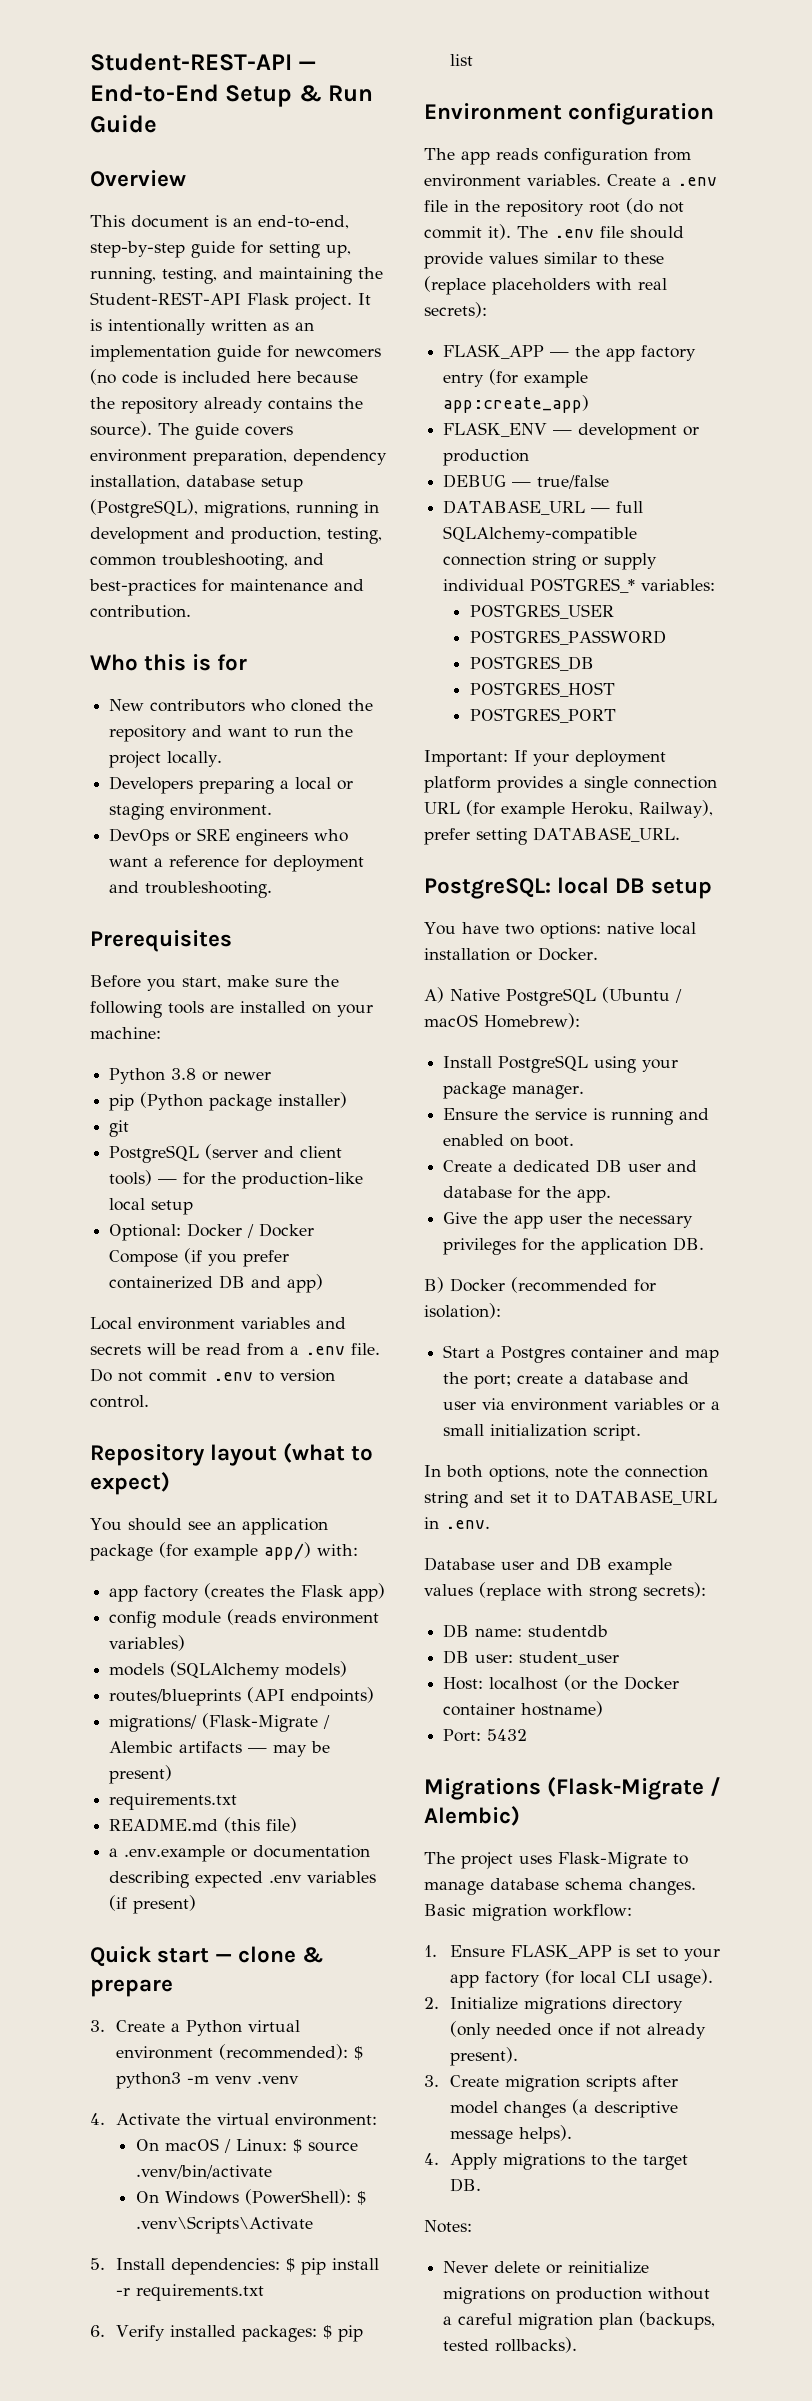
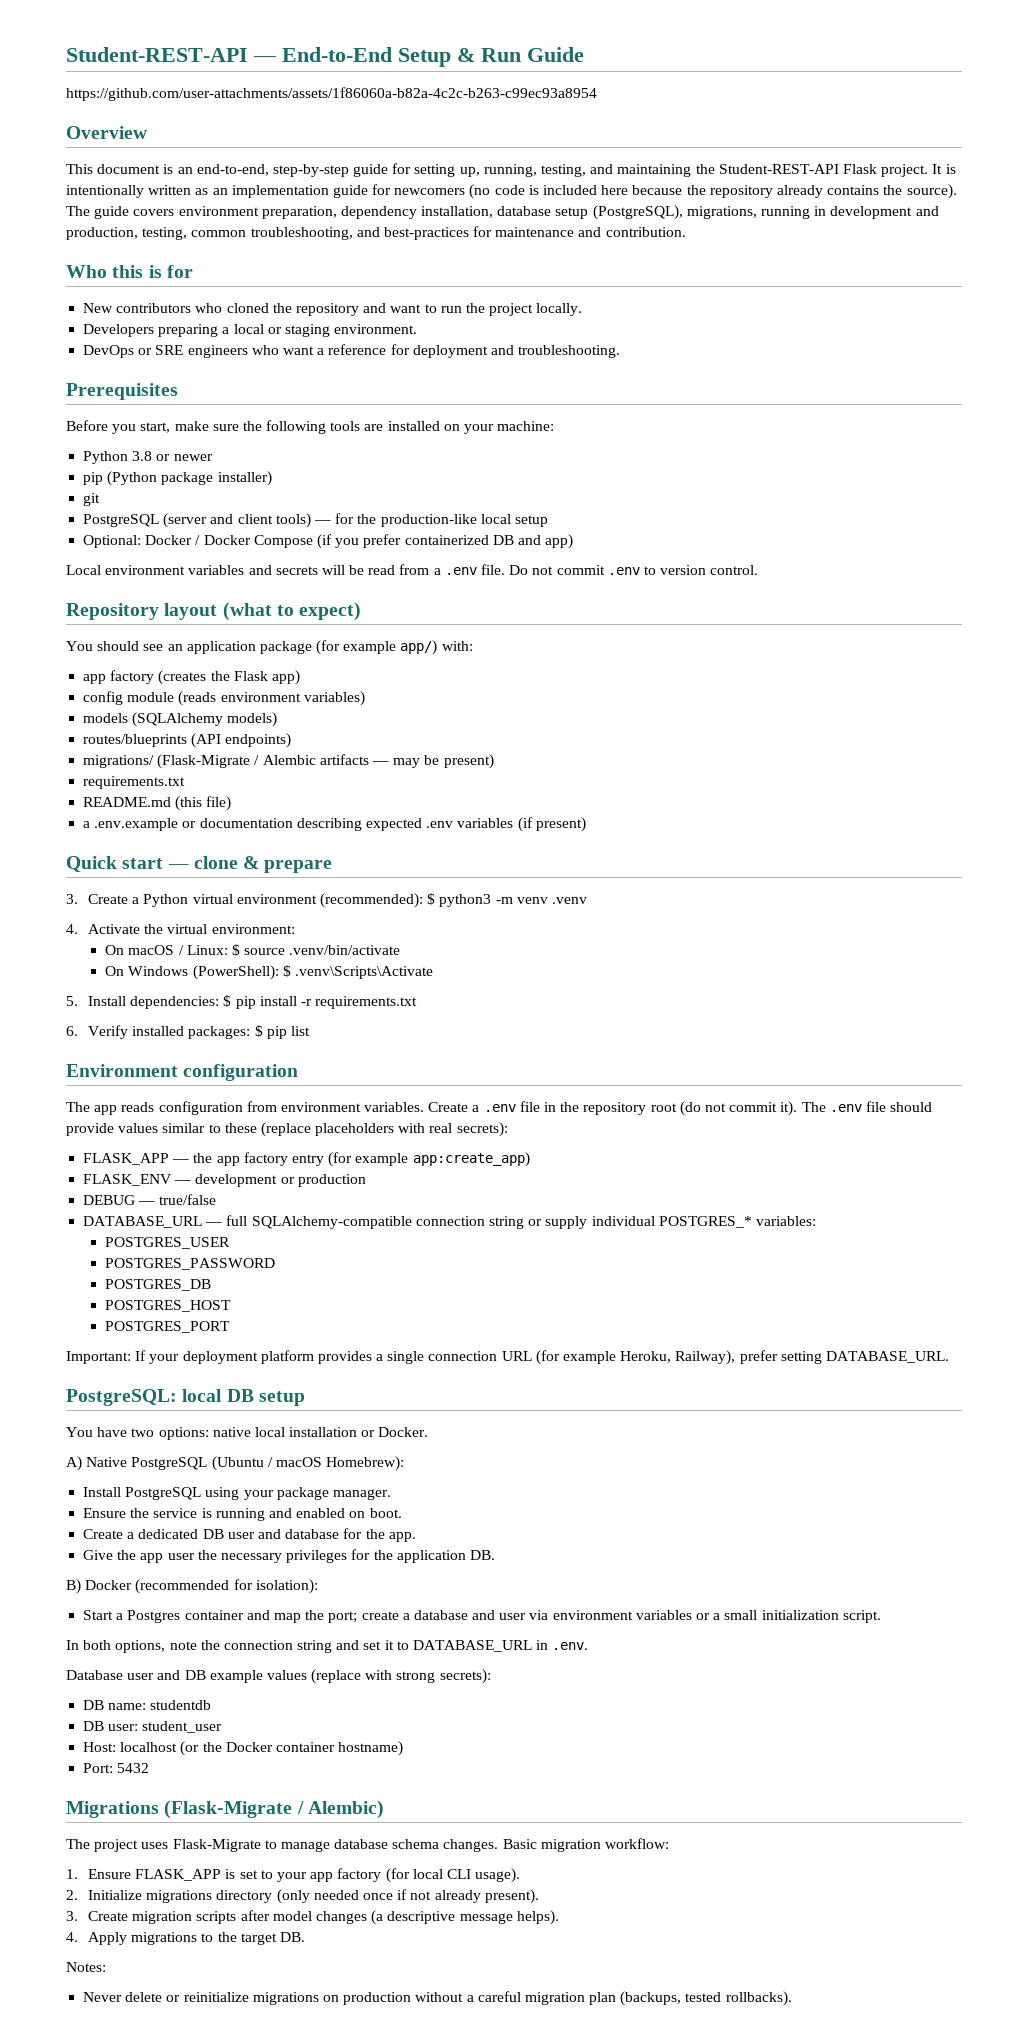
(157, 123) none -> [66,87,597,101] // https://github.com/user-attachments/assets/1f86060a-b82a-4c2c-b263-c99ec93a8954

